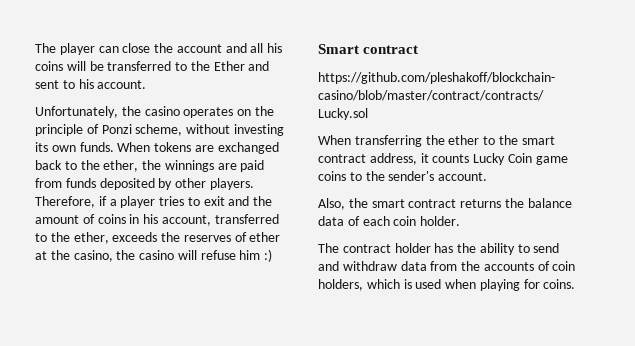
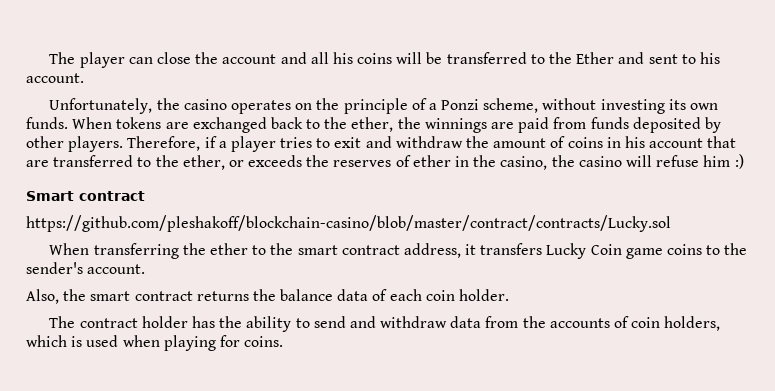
(99, 129) none -> [428,103,437,110] a
(250, 201) none -> [395,136,463,148] withdraw
[161,215,211,226] account, -> [649,136,737,148] [26,160,49,167] account that are
(109, 238) none -> [228,160,244,167] or
[35,251,47,260] at -> [455,156,470,167] in
[432,154,470,163] counts -> [480,243,543,255] transfers

